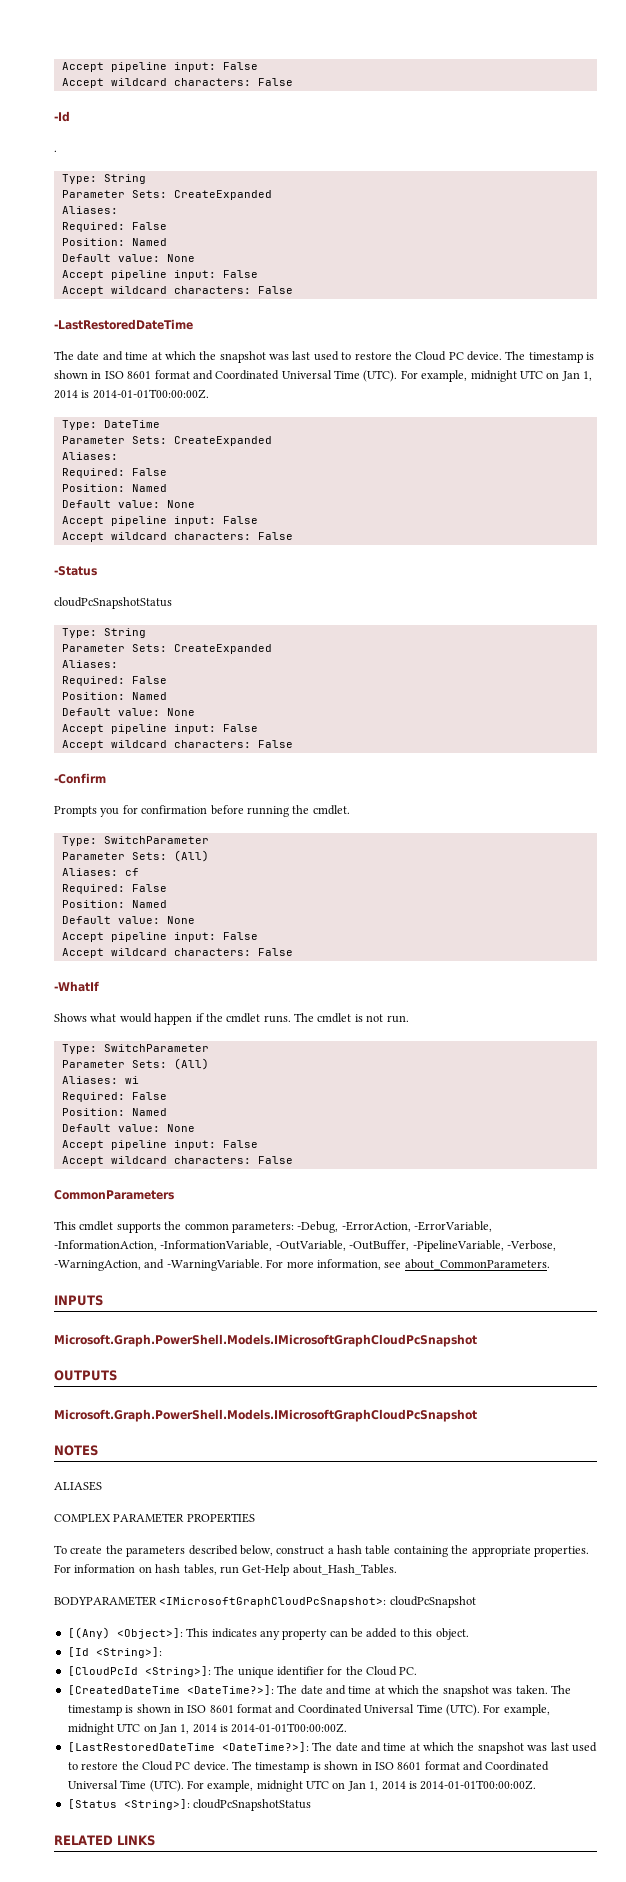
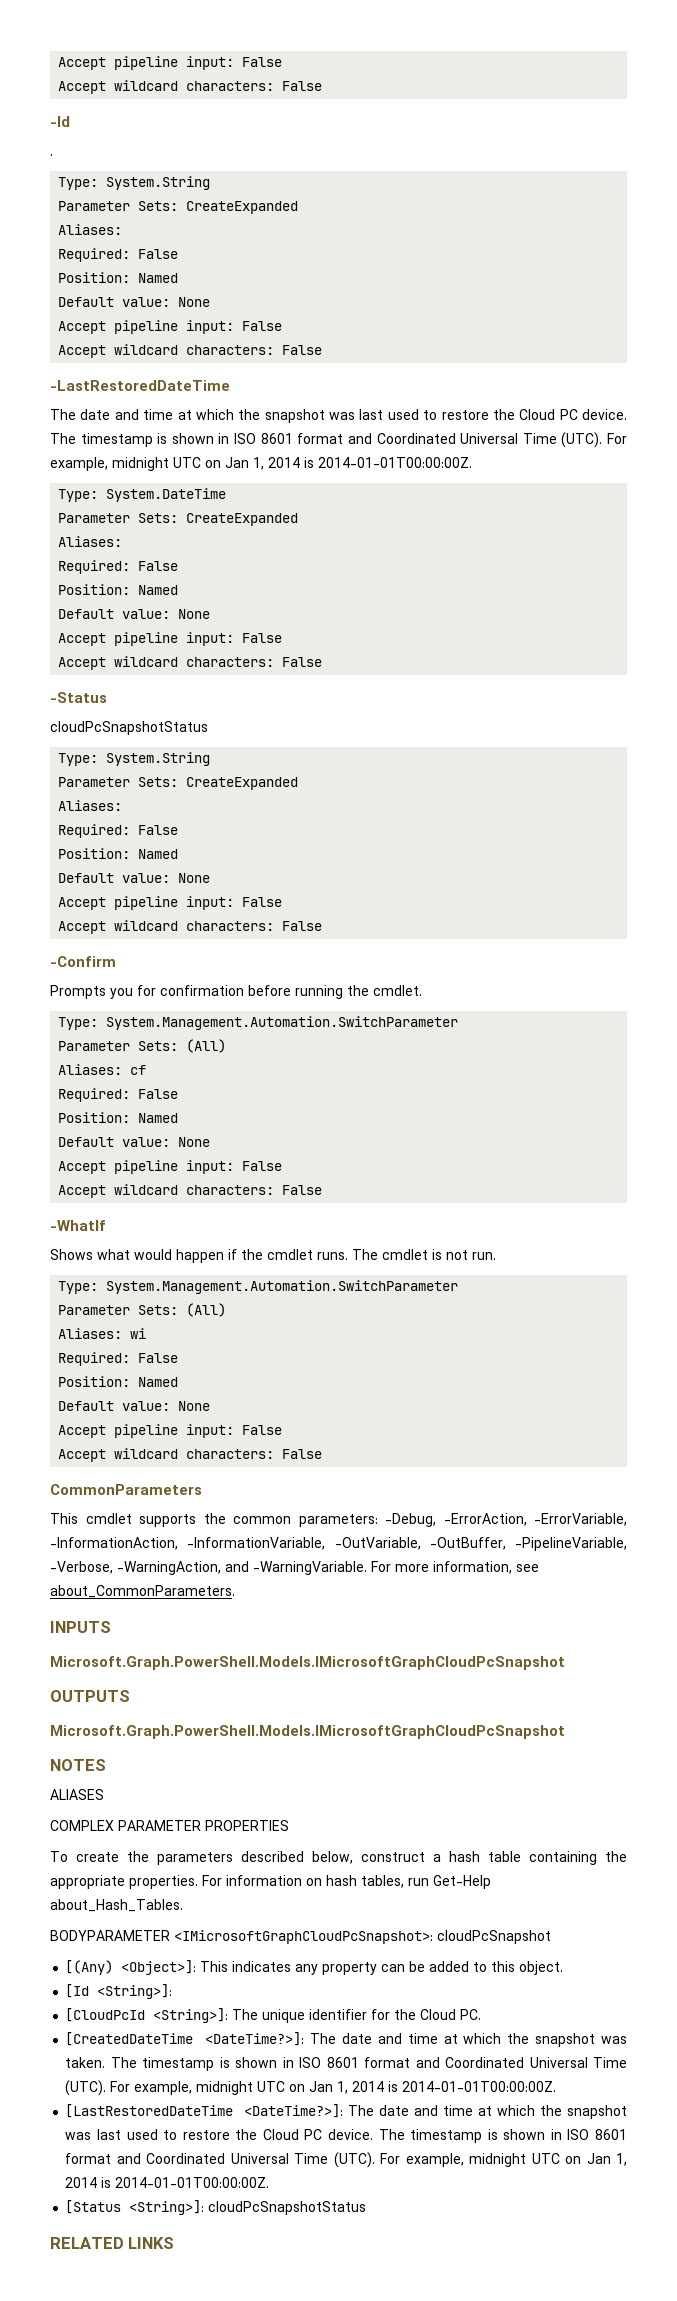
[103,174,146,184] String -> [106,176,211,190] System.String
[103,420,160,428] DateTime -> [106,488,227,502] System.DateTime
[103,628,146,638] String -> [106,752,211,766] System.String
[103,836,209,844] SwitchParameter -> [106,1016,459,1030] System.Management.Automation.SwitchParameter
[103,1044,209,1052] SwitchParameter -> [106,1280,459,1294] System.Management.Automation.SwitchParameter

